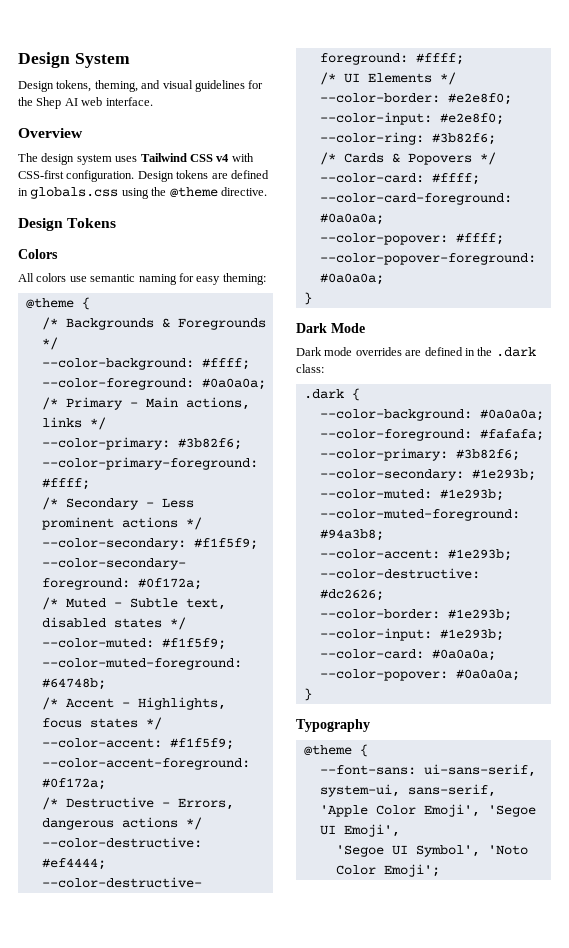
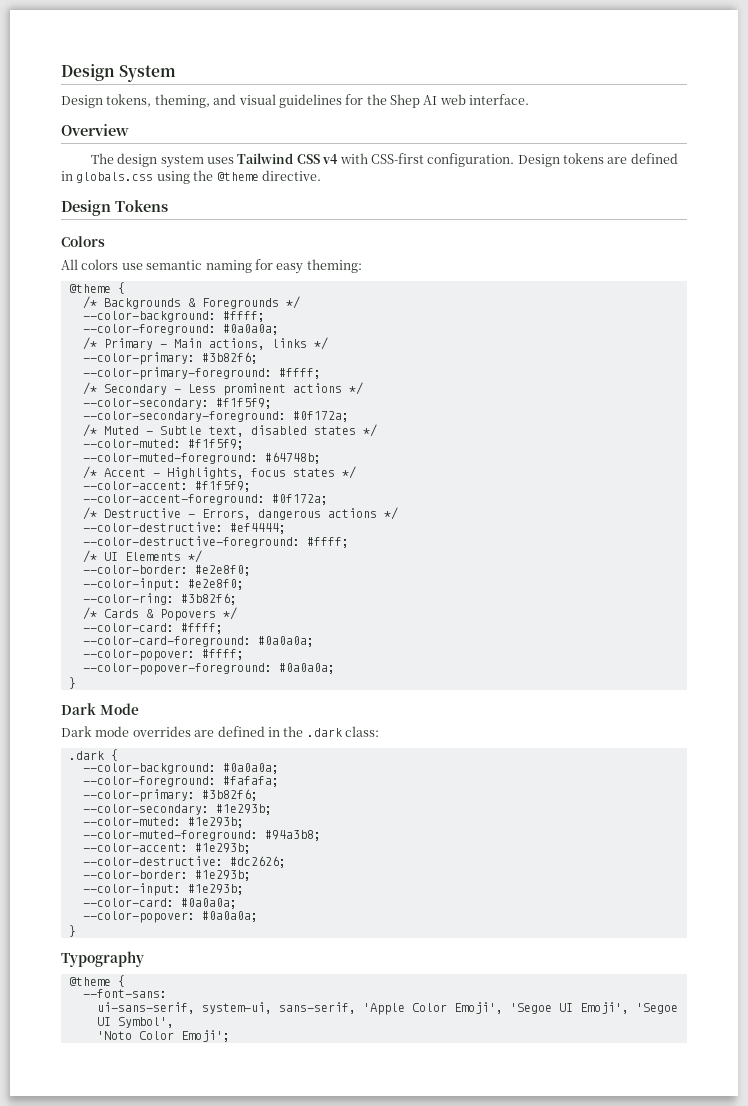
(416, 770) none -> (167, 993) //
(400, 830) // -> (629, 1008) none
(480, 851) none -> (174, 1022) //

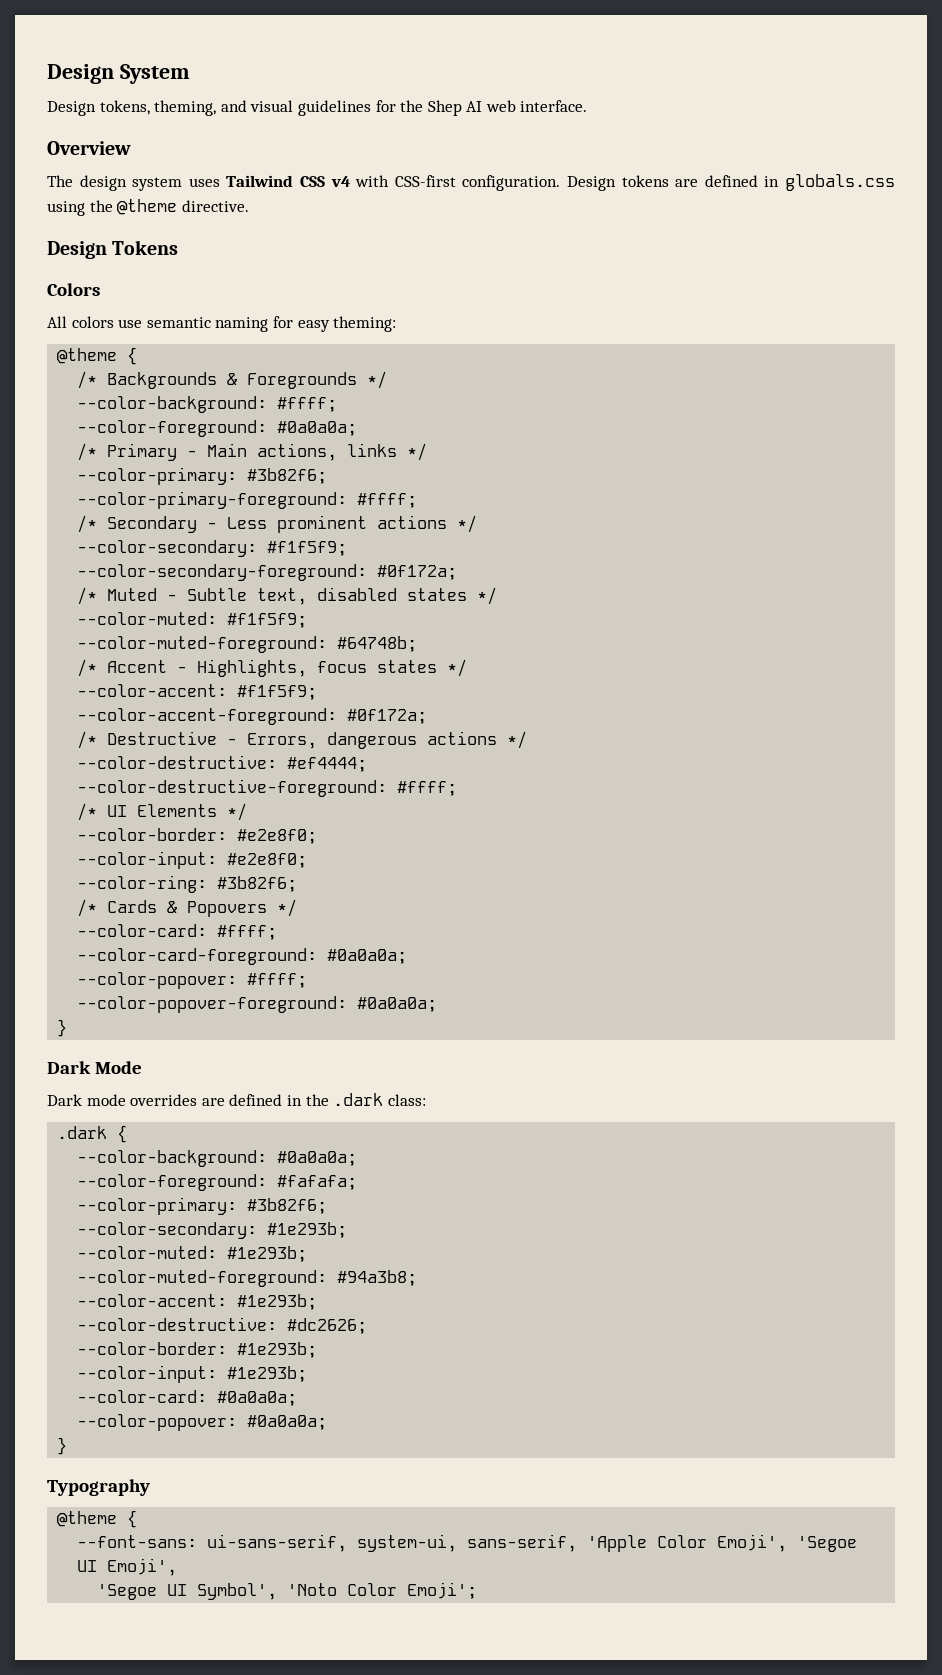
(167, 993) // -> (198, 1541) none
(629, 1008) none -> (178, 1567) //
(174, 1022) // -> (278, 1591) none

